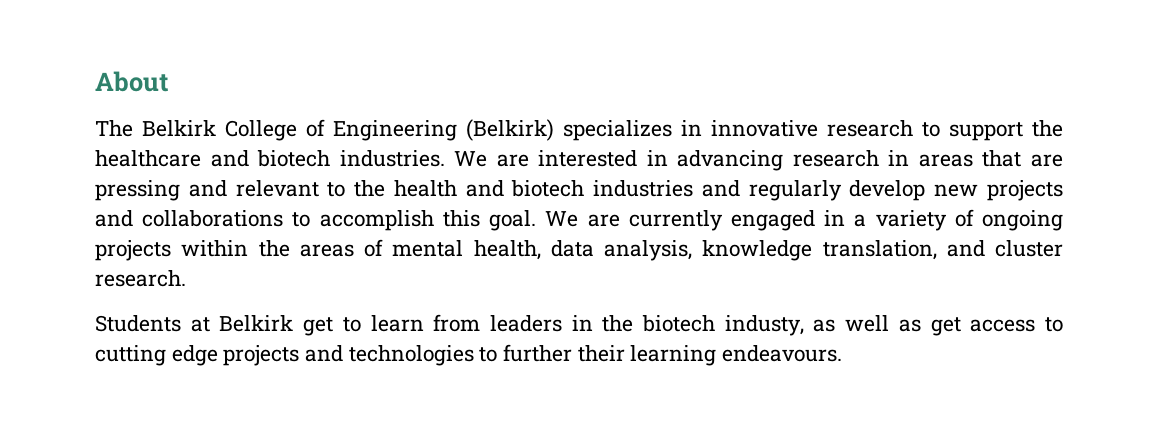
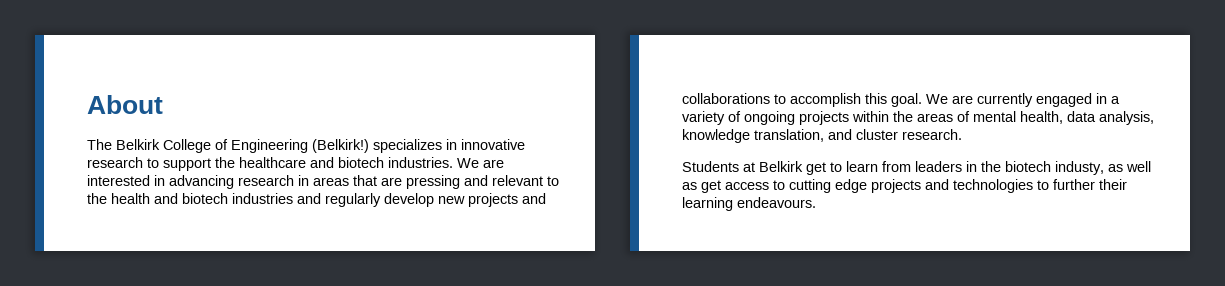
[466,119,554,141] (Belkirk) -> [312,139,369,153] (Belkirk!)

